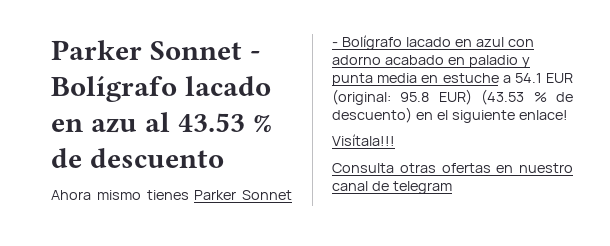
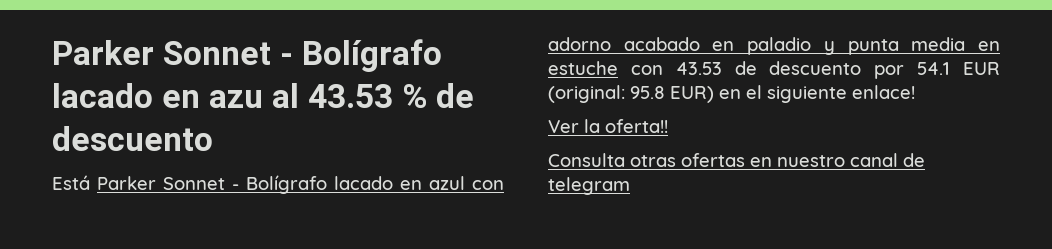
[51,190,189,200] Ahora mismo tienes -> [52,175,90,190] Está
[502,75,511,83] a -> [630,61,905,79] con 43.53 de descuento por
[481,89,573,105] [332,107,412,123] (43.53 % de descuento) -> (714, 94) none
[332,134,395,146] Visítala!!! -> [548,119,668,133] Ver la oferta!!

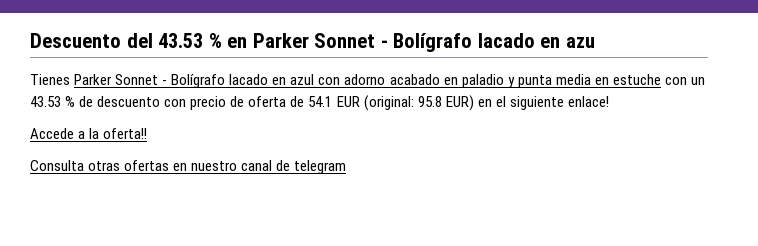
(52, 52) none -> [30,33,248,48] Descuento del 43.53 % en
[272,83,475,108] [52,126,213,151] [52,175,90,190] al 43.53 % de descuento // Está -> [30,74,70,85] // Tienes
[675,61,905,79] 43.53 de descuento por -> [690,77,705,85] [30,96,305,110] un 43.53 % de descuento con precio de oferta de
[548,120,579,133] Ver -> [30,128,86,139] Accede a

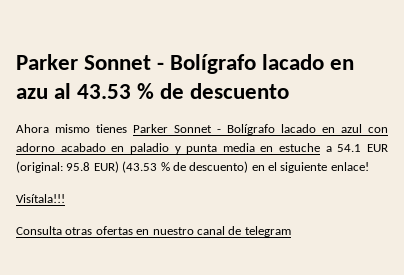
[30,33,248,48] Descuento del 43.53 % en -> (16, 62) none
[30,74,70,85] // Tienes -> [54,83,290,99] [16,124,127,133] al 43.53 % de descuento // Ahora mismo tienes
[664,77,705,85] [30,96,305,110] con un 43.53 % de descuento con precio de oferta de -> [325,146,332,152] a
(474, 103) none -> [122,161,249,173] (43.53 % de descuento)
[30,128,148,139] Accede a la oferta!! -> [16,194,65,203] Visítala!!!

